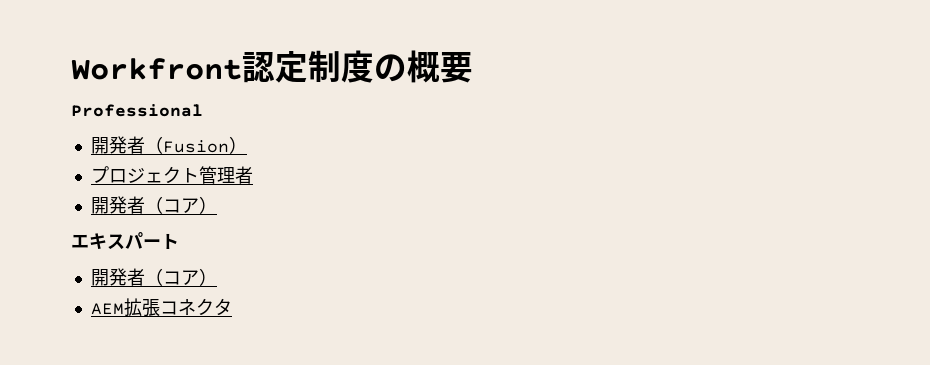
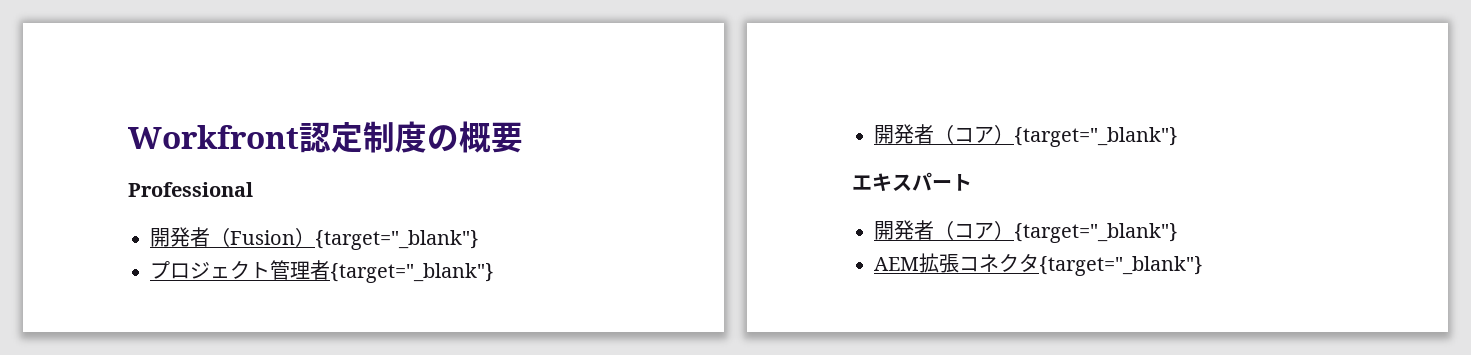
(247, 145) none -> [315,230,479,250] {target="_blank"}
[90,196,217,214] // 開発者（コア） -> [330,263,494,283] [874,124,1178,147] {target="_blank"} // 開発者（コア）{target="_blank"}
(217, 277) none -> [1014,223,1178,243] {target="_blank"}
(232, 307) none -> [1039,256,1203,276] {target="_blank"}

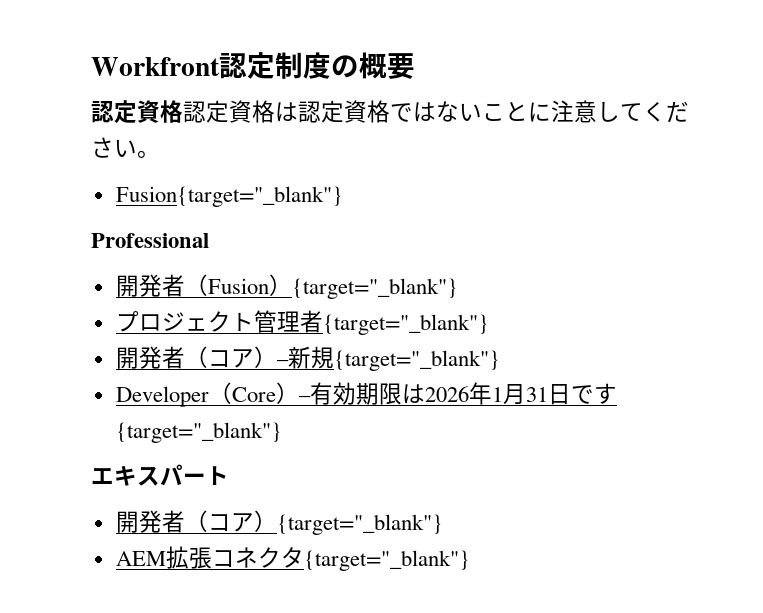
(523, 137) none -> [91,100,689,124] [91,137,160,158] [115,186,343,207] // 認定資格認定資格は認定資格ではないことに注意してください。 // Fusion{target="_blank"}
(1014, 134) none -> [276,346,500,371] [115,382,617,407] –新規{target="_blank"} // Developer（Core）–有効期限は2026年1月31日です

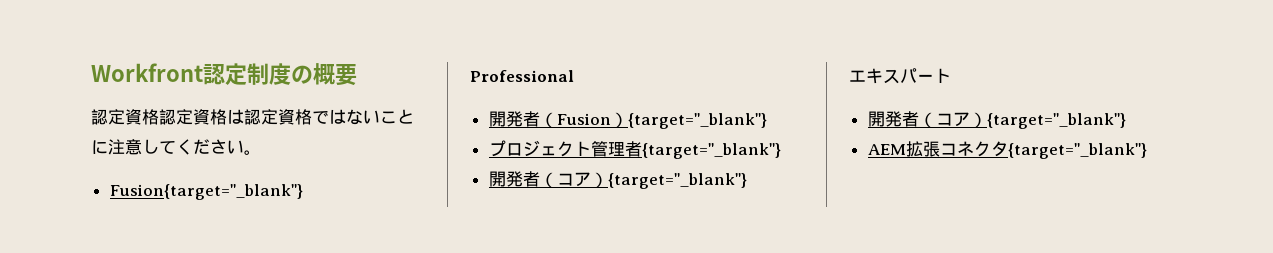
[276,346,500,371] [115,382,617,407] –新規{target="_blank"} // Developer（Core）–有効期限は2026年1月31日です -> (608, 180) none

